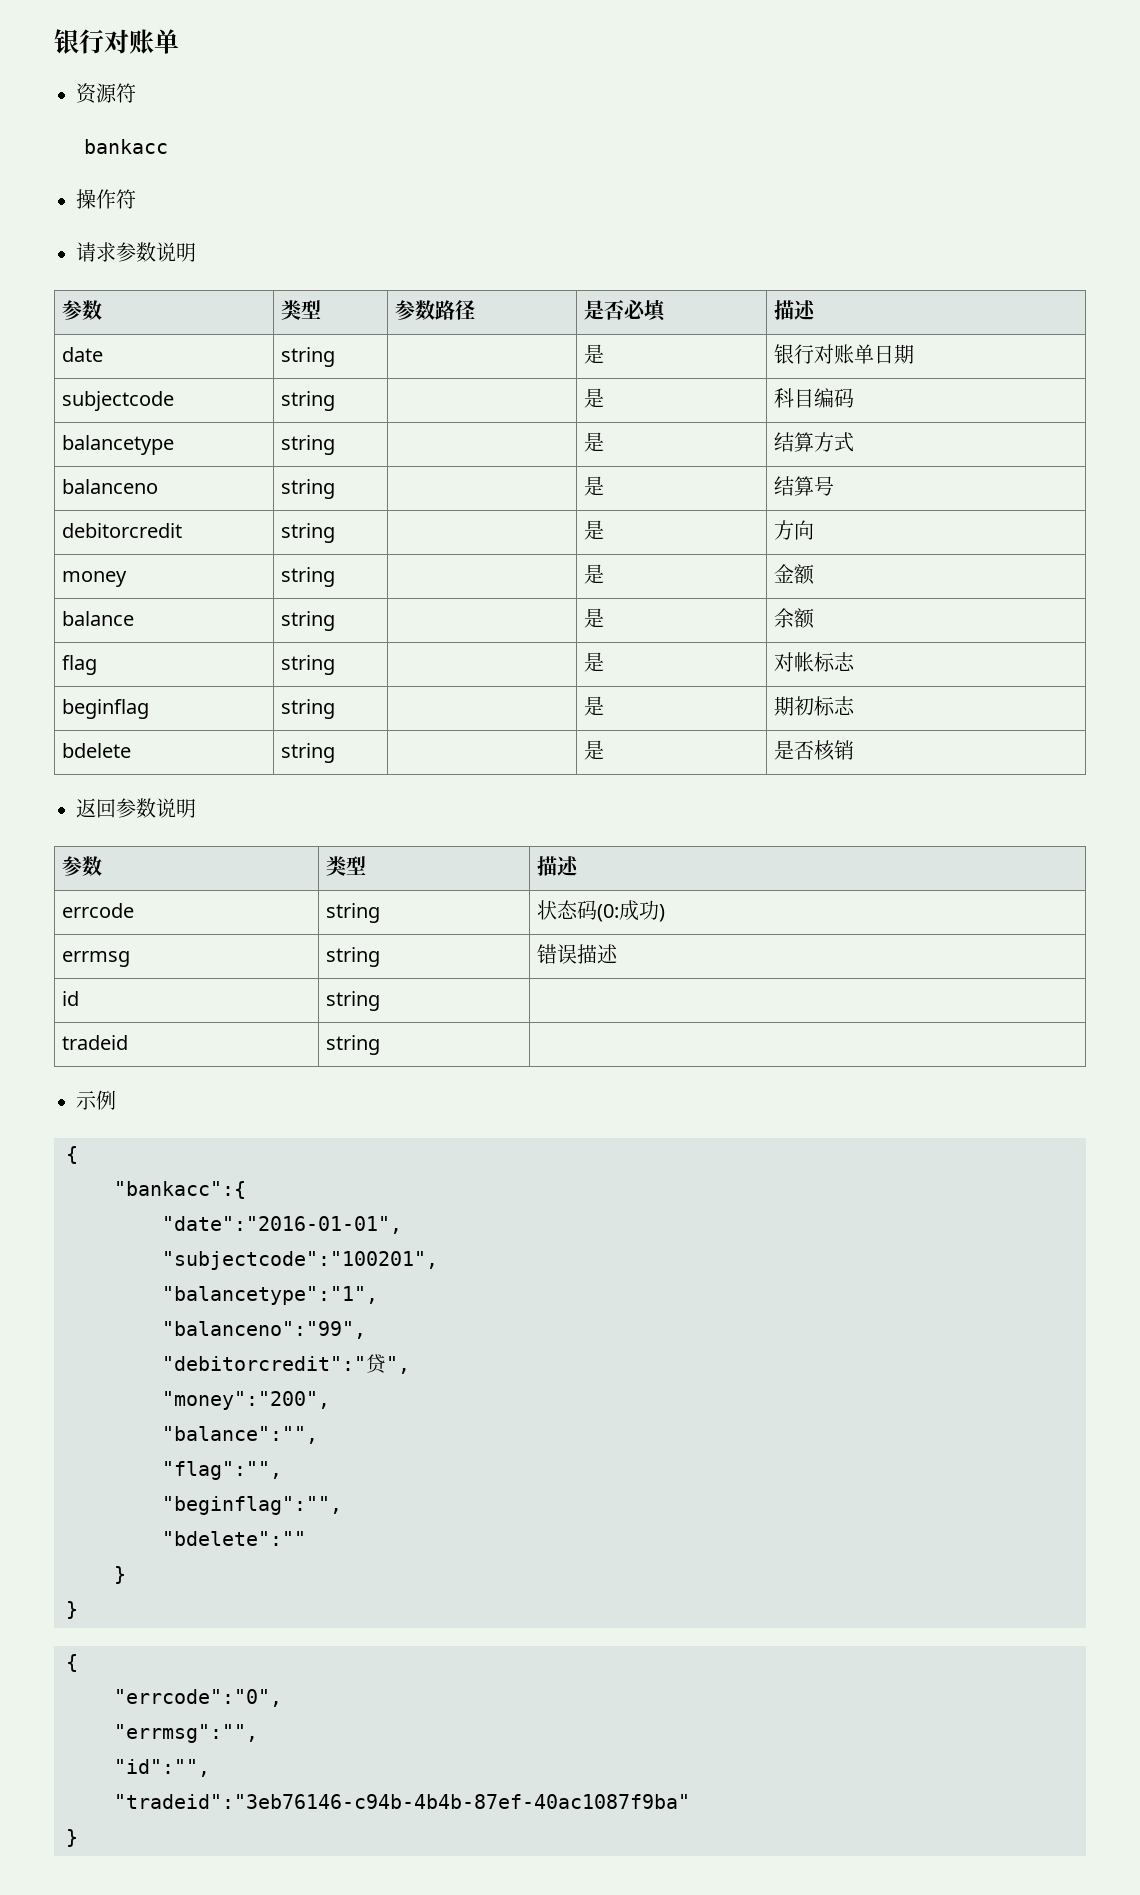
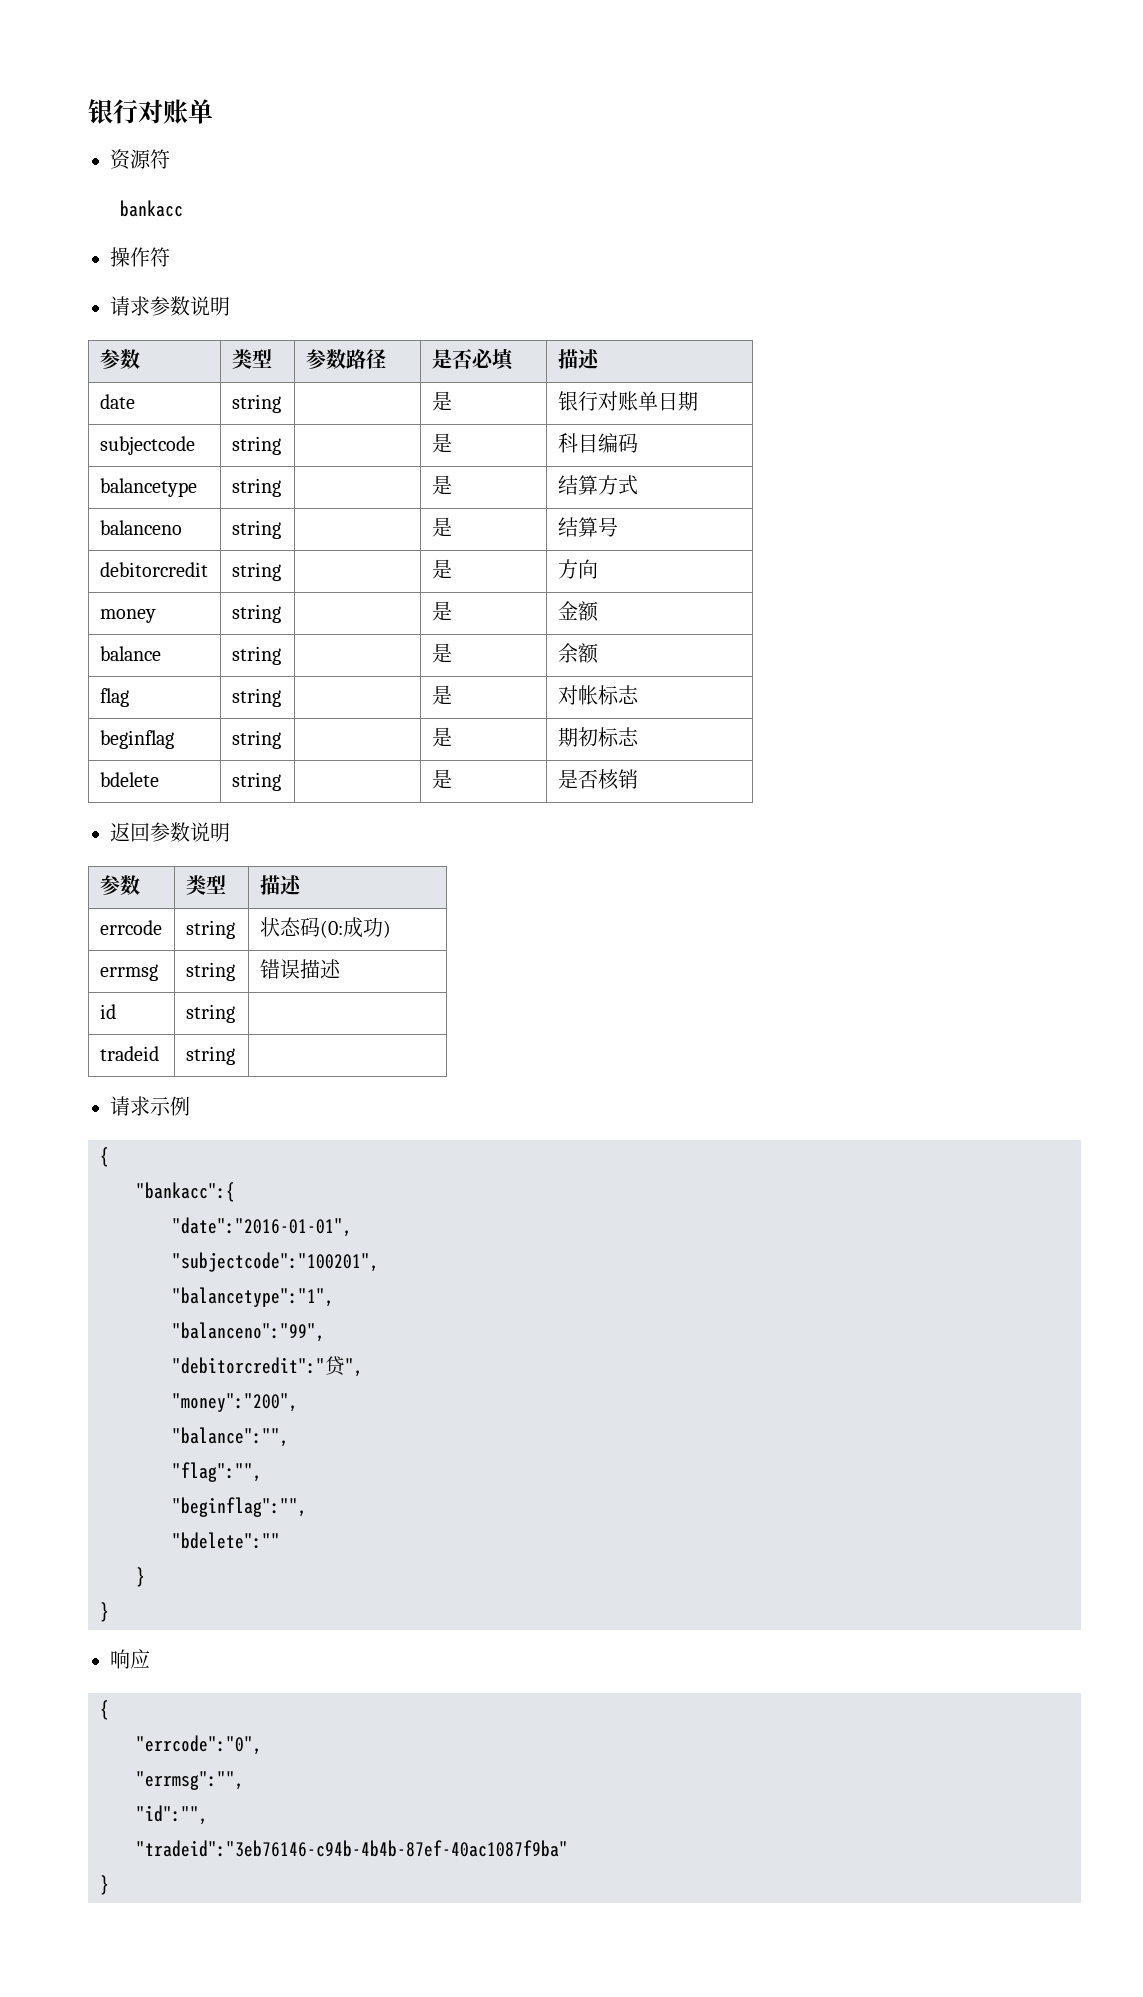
(381, 1045) none -> [110,1096,150,1116] 请求
(78, 1610) none -> [110,1649,150,1669] // 响应

